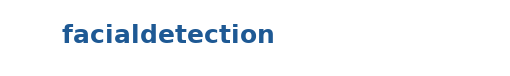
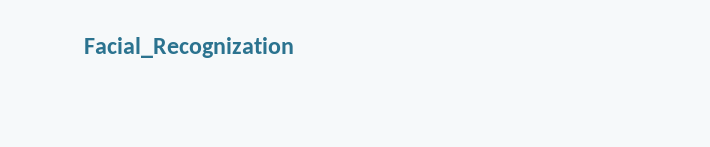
[62,24,275,43] facialdetection -> [84,37,294,58] Facial_Recognization

